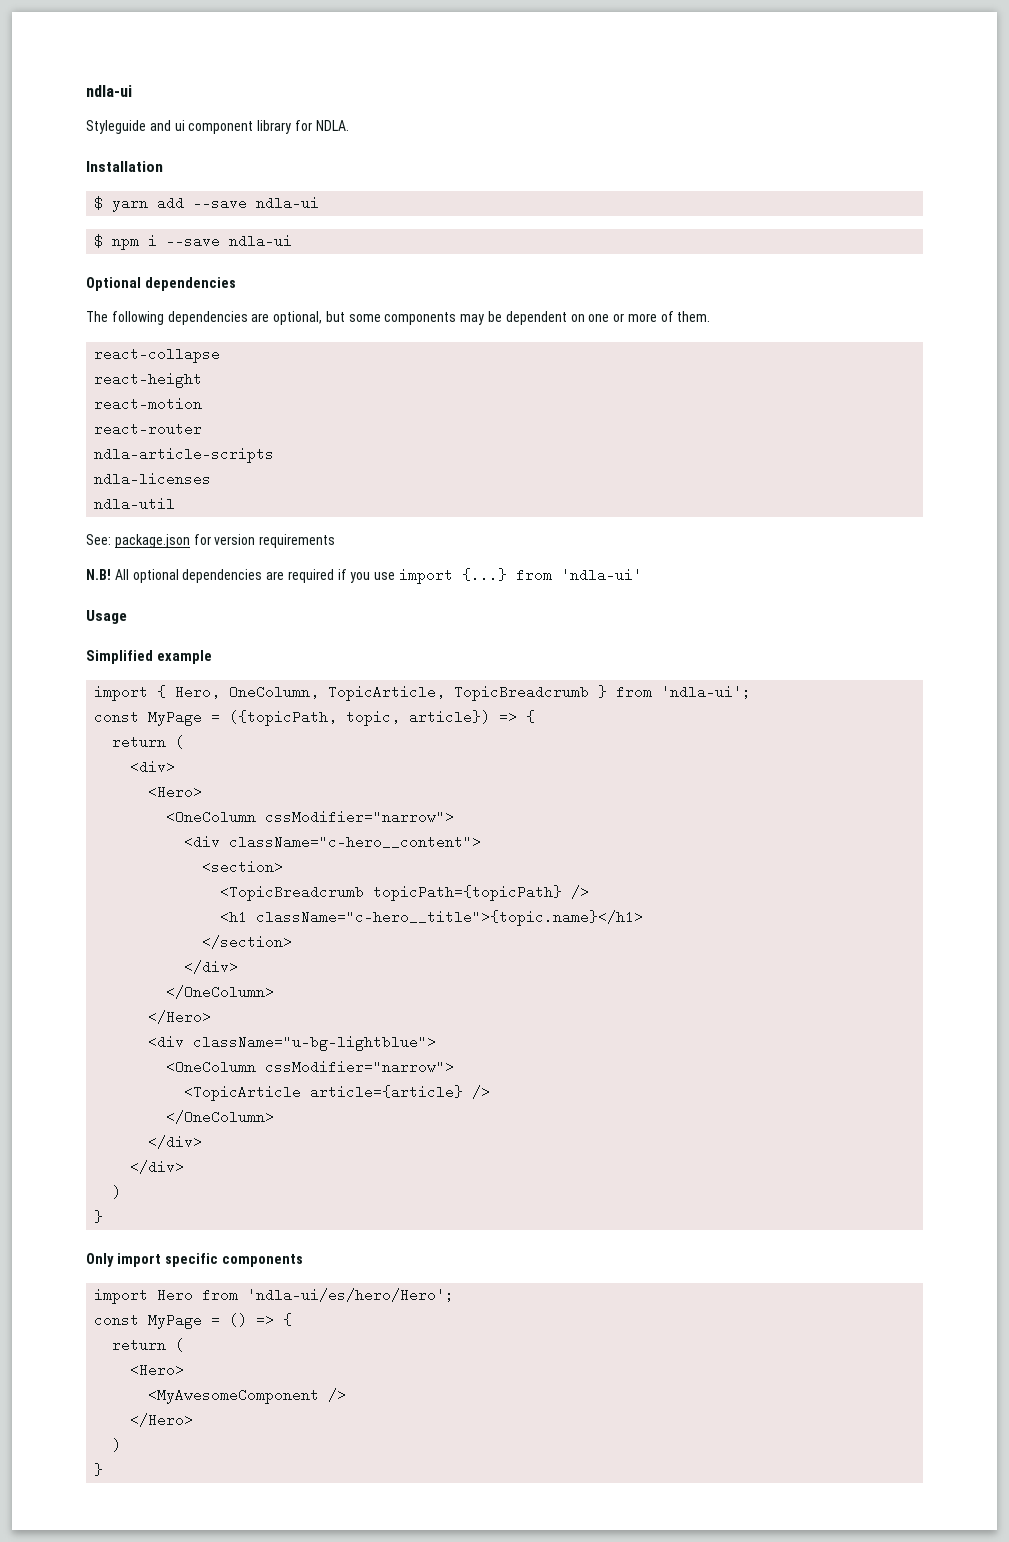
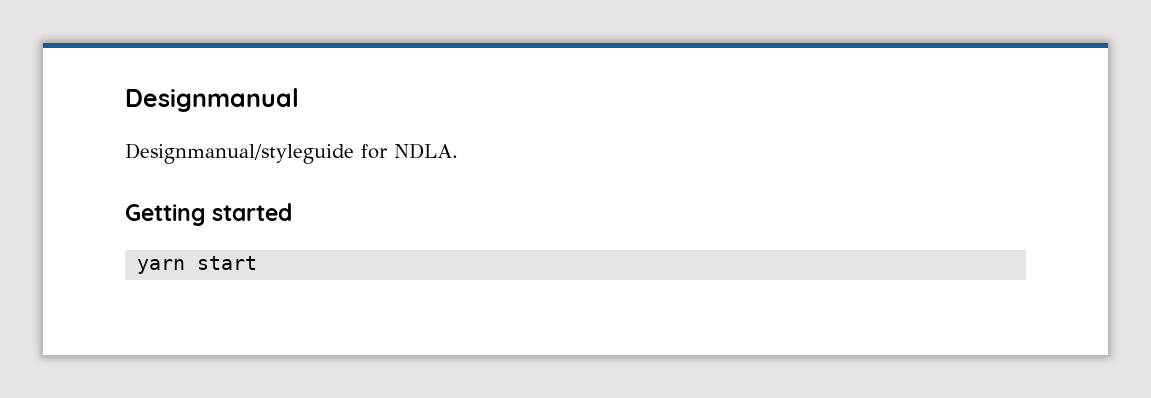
[86,85,132,97] [86,120,349,134] [86,161,163,172] [94,196,320,212] [94,234,293,250] [86,277,236,291] [86,311,711,325] [94,347,221,363] [94,372,203,388] [94,397,203,411] [94,422,203,436] [94,447,275,463] [94,472,212,486] [94,497,176,511] [86,534,336,548] [86,568,643,584] [86,610,127,624] [86,650,212,664] [94,685,752,701] [94,710,536,726] [112,735,185,749] [130,760,176,774] [148,785,203,799] [166,810,455,824] [184,835,482,849] [202,860,284,874] [220,885,590,901] [220,910,644,926] [202,935,293,949] [184,960,239,974] [166,985,275,999] [148,1010,212,1024] [148,1035,437,1051] [166,1060,455,1074] [184,1085,491,1101] [166,1110,275,1124] [148,1135,203,1149] [130,1160,185,1174] [112,1185,122,1199] [94,1210,104,1223] [86,1253,303,1267] [94,1288,455,1304] [94,1313,293,1329] [112,1338,185,1352] [130,1363,185,1377] [148,1388,347,1404] [130,1413,194,1427] [112,1438,122,1452] [94,1463,104,1476] ndla-ui // Styleguide and ui component library for NDLA. // Installation // $ yarn add --save ndla-ui // $ npm i --save ndla-ui // Optional dependencies // The following dependencies are optional, but some components may be dependent on one or more of them. // react-collapse // react-height // react-motion // react-router // ndla-article-scripts // ndla-licenses // ndla-util // See: package.json for version requirements // N.B! All optional dependencies are required if you use import {...} from 'ndla-ui' // Usage // Simplified example // import { Hero, OneColumn, TopicArticle, TopicBreadcrumb } from 'ndla-ui'; // const MyPage = ({topicPath, topic, article}) => { // return ( // <div> // <Hero> // <OneColumn cssModifier="narrow"> // <div className="c-hero__content"> // <section> // <TopicBreadcrumb topicPath={topicPath} /> // <h1 className="c-hero__title">{topic.name}</h1> // </section> // </div> // </OneColumn> // </Hero> // <div className="u-bg-lightblue"> // <OneColumn cssModifier="narrow"> // <TopicArticle article={article} /> // </OneColumn> // </div> // </div> // ) // } // Only import specific components // import Hero from 'ndla-ui/es/hero/Hero'; // const MyPage = () => { // return ( // <Hero> // <MyAwesomeComponent /> // </Hero> // ) // } -> [125,88,299,112] [125,143,458,164] [125,203,293,226] [137,256,258,274] Designmanual // Designmanual/styleguide for NDLA. // Getting started // yarn start

